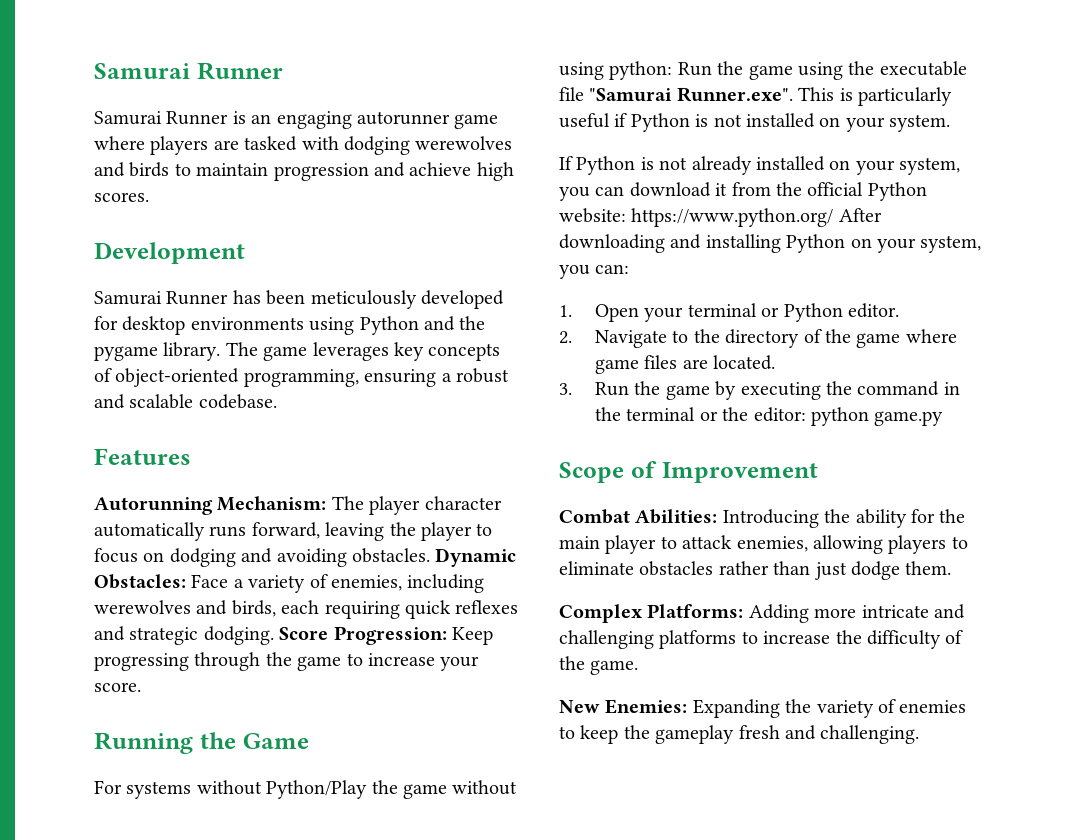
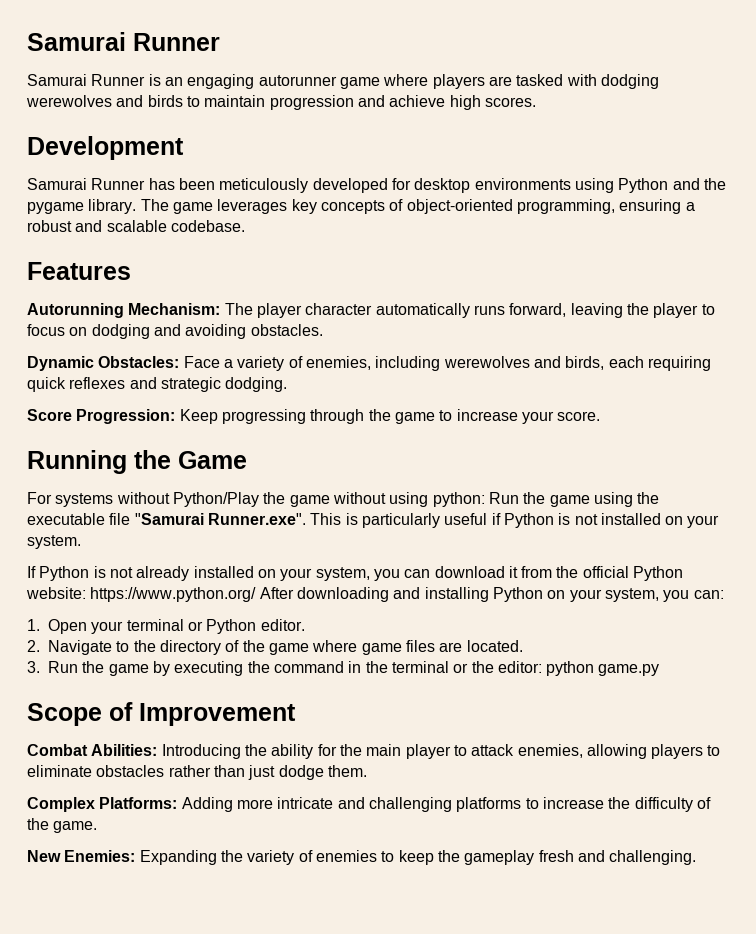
(430, 555) none -> (323, 330) //
(274, 635) none -> (288, 384) //

